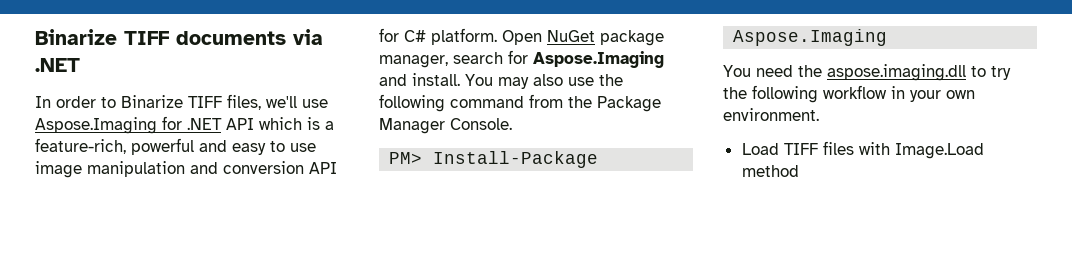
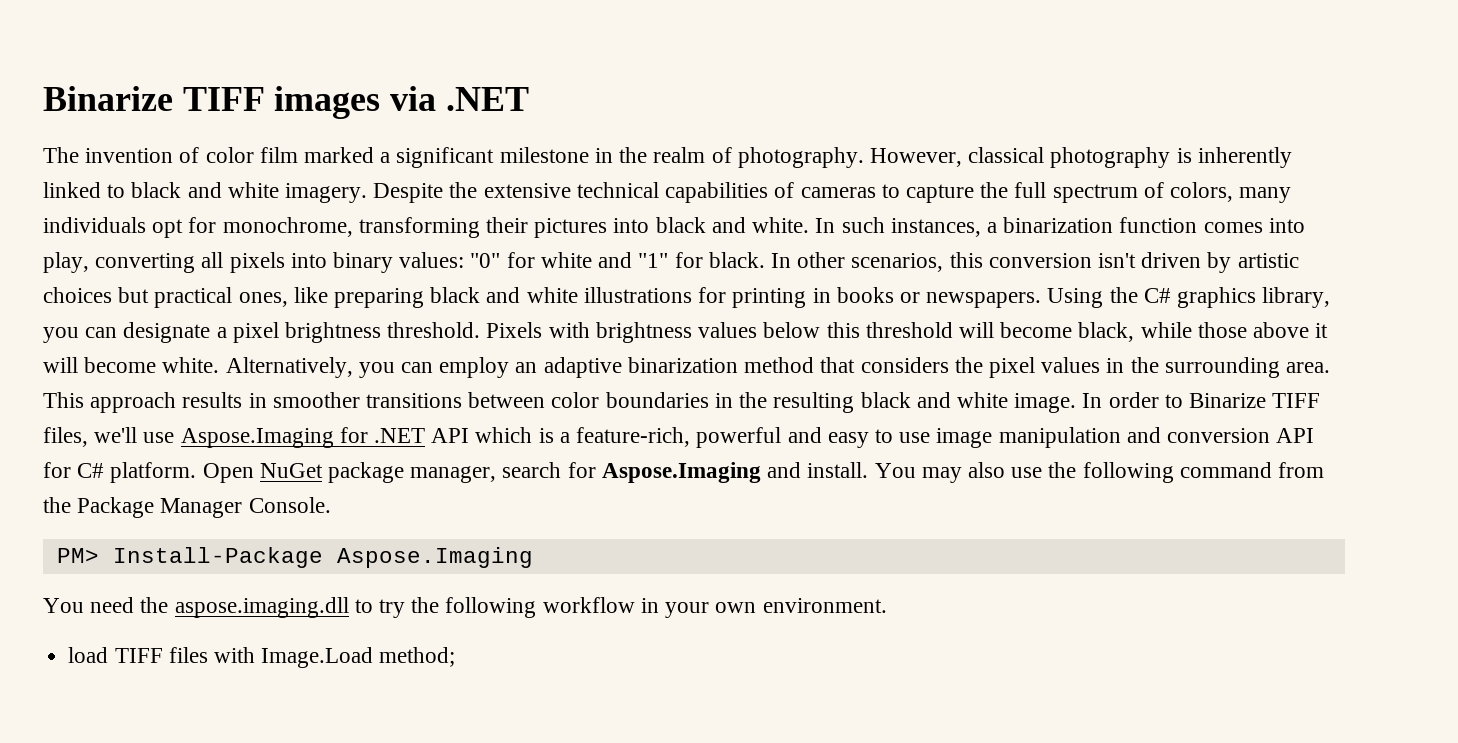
[35,29,286,45] Binarize TIFF documents -> [43,86,381,119] Binarize TIFF images
(80, 65) none -> [43,147,1292,168] [43,182,1292,203] [43,217,1305,238] [43,252,1299,273] [43,287,1331,308] [43,322,1329,343] [43,357,1330,378] [43,392,1077,413] The invention of color film marked a significant milestone in the realm of photography. However, classical photography is inherently linked to black and white imagery. Despite the extensive technical capabilities of cameras to capture the full spectrum of colors, many individuals opt for monochrome, transforming their pictures into black and white. In such instances, a binarization function comes into play, converting all pixels into binary values: "0" for white and "1" for black. In other scenarios, this conversion isn't driven by artistic choices but practical ones, like preparing black and white illustrations for printing in books or newspapers. Using the C# graphics library, you can designate a pixel brightness threshold. Pixels with brightness values below this threshold will become black, while those above it will become white. Alternatively, you can employ an adaptive binarization method that considers the pixel values in the surrounding area. This approach results in smoother transitions between color boundaries in the resulting black and white image.
[741,143,779,155] Load -> [68,647,109,663] load
[741,165,799,177] method -> [379,647,456,667] method;

